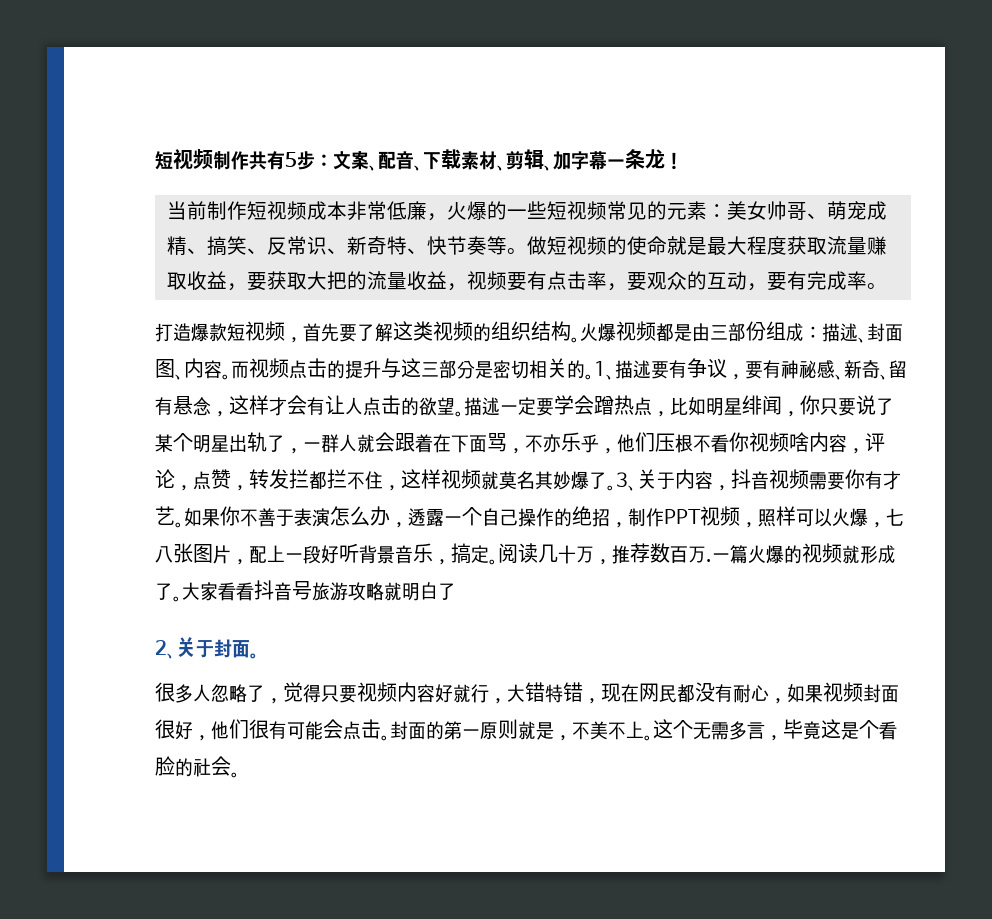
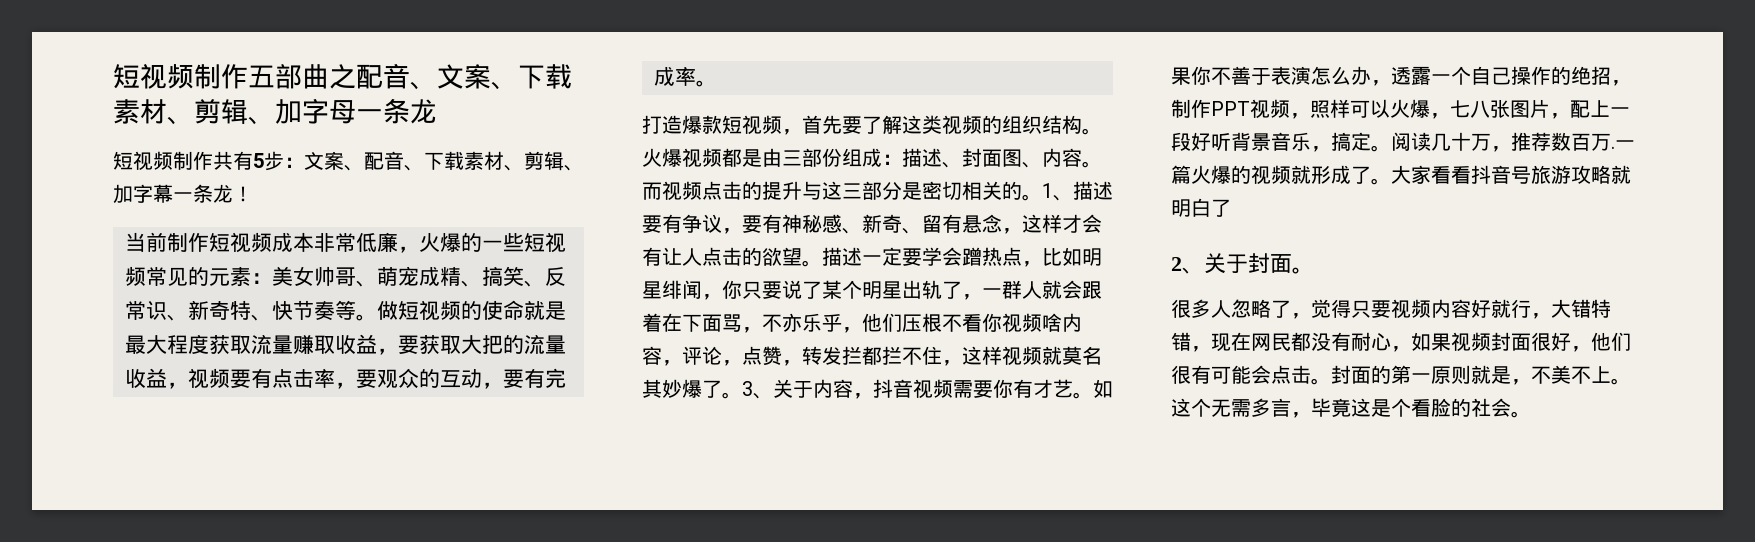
[155,149,249,170] 短视频制作 -> [113,63,572,90] [113,98,437,125] [113,151,213,171] 短视频制作五部曲之配音、文案、下载素材、剪辑、加字母一条龙 // 短视频制作

